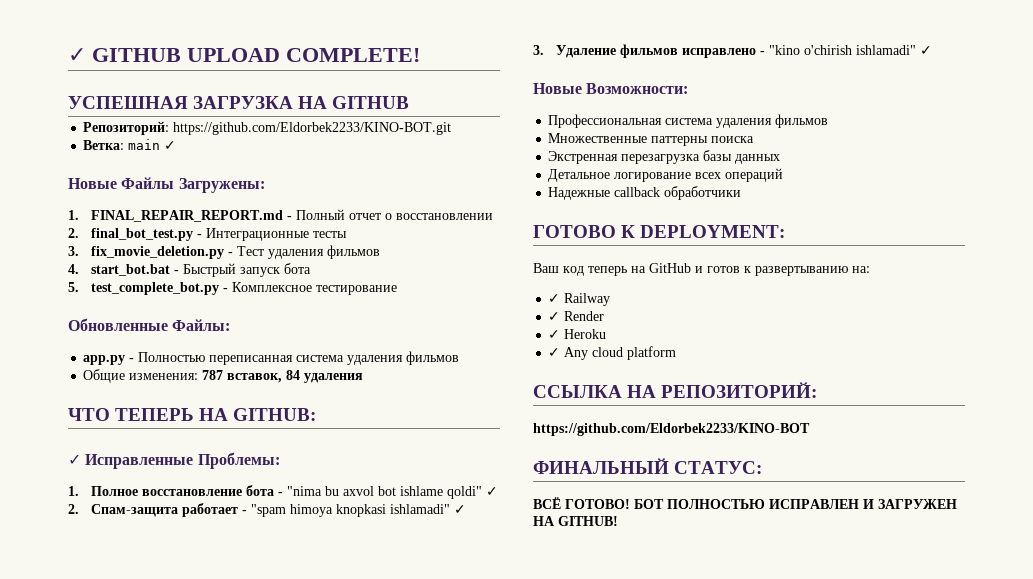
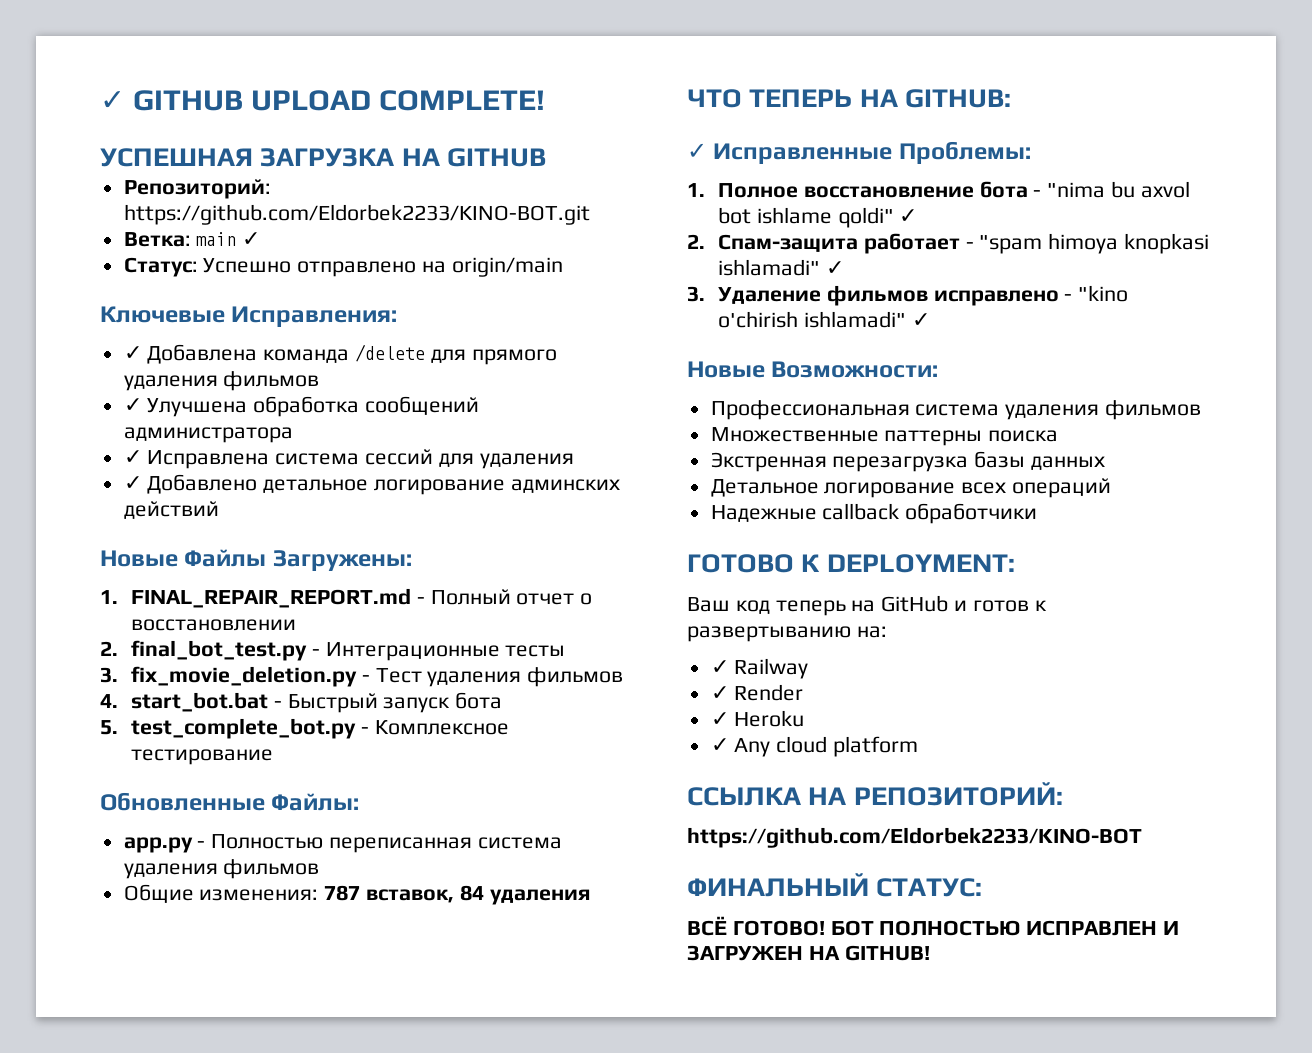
(177, 145) none -> [123,257,563,277] [100,306,398,327] [123,344,557,365] [123,371,320,391] [123,396,480,417] [123,427,293,443] [123,449,574,469] [123,474,620,495] [123,501,219,519] // Статус: Успешно отправлено на origin/main // Ключевые Исправления: // ✓ Добавлена команда /delete для прямого удаления фильмов // ✓ Улучшена обработка сообщений администратора // ✓ Исправлена система сессий для удаления // ✓ Добавлено детальное логирование админских действий

